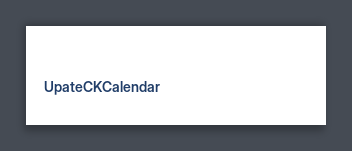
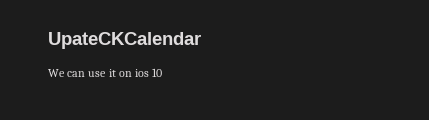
(160, 88) none -> [48,68,163,77] // We can use it on ios 10

